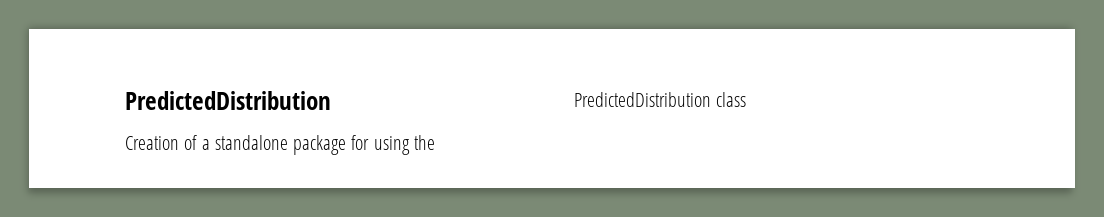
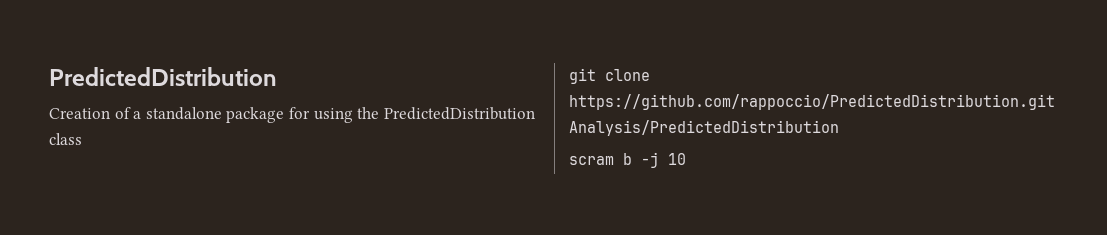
(747, 99) none -> [569,68,650,84] [569,94,1055,110] [569,120,839,136] [569,152,686,168] // git clone https://github.com/rappoccio/PredictedDistribution.git Analysis/PredictedDistribution // scram b -j 10

